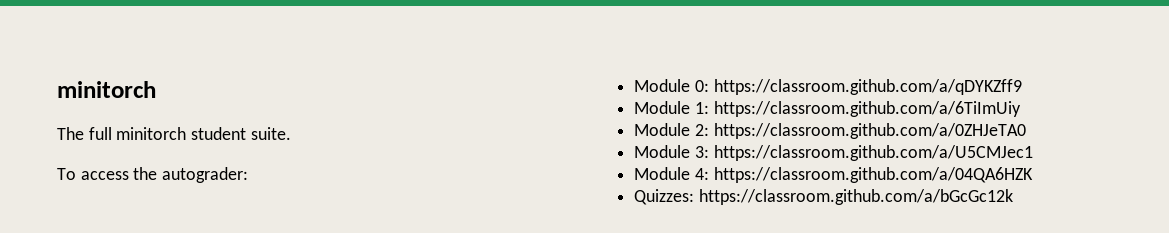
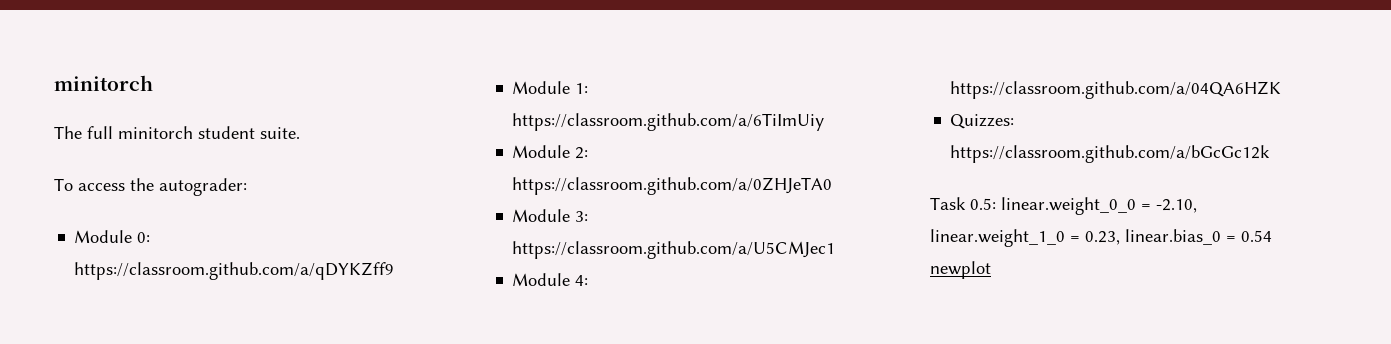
(1013, 197) none -> [930,197,1197,215] [930,229,1272,247] [930,261,991,279] // Task 0.5: linear.weight_0_0 = -2.10, linear.weight_1_0 = 0.23, linear.bias_0 = 0.54 newplot

